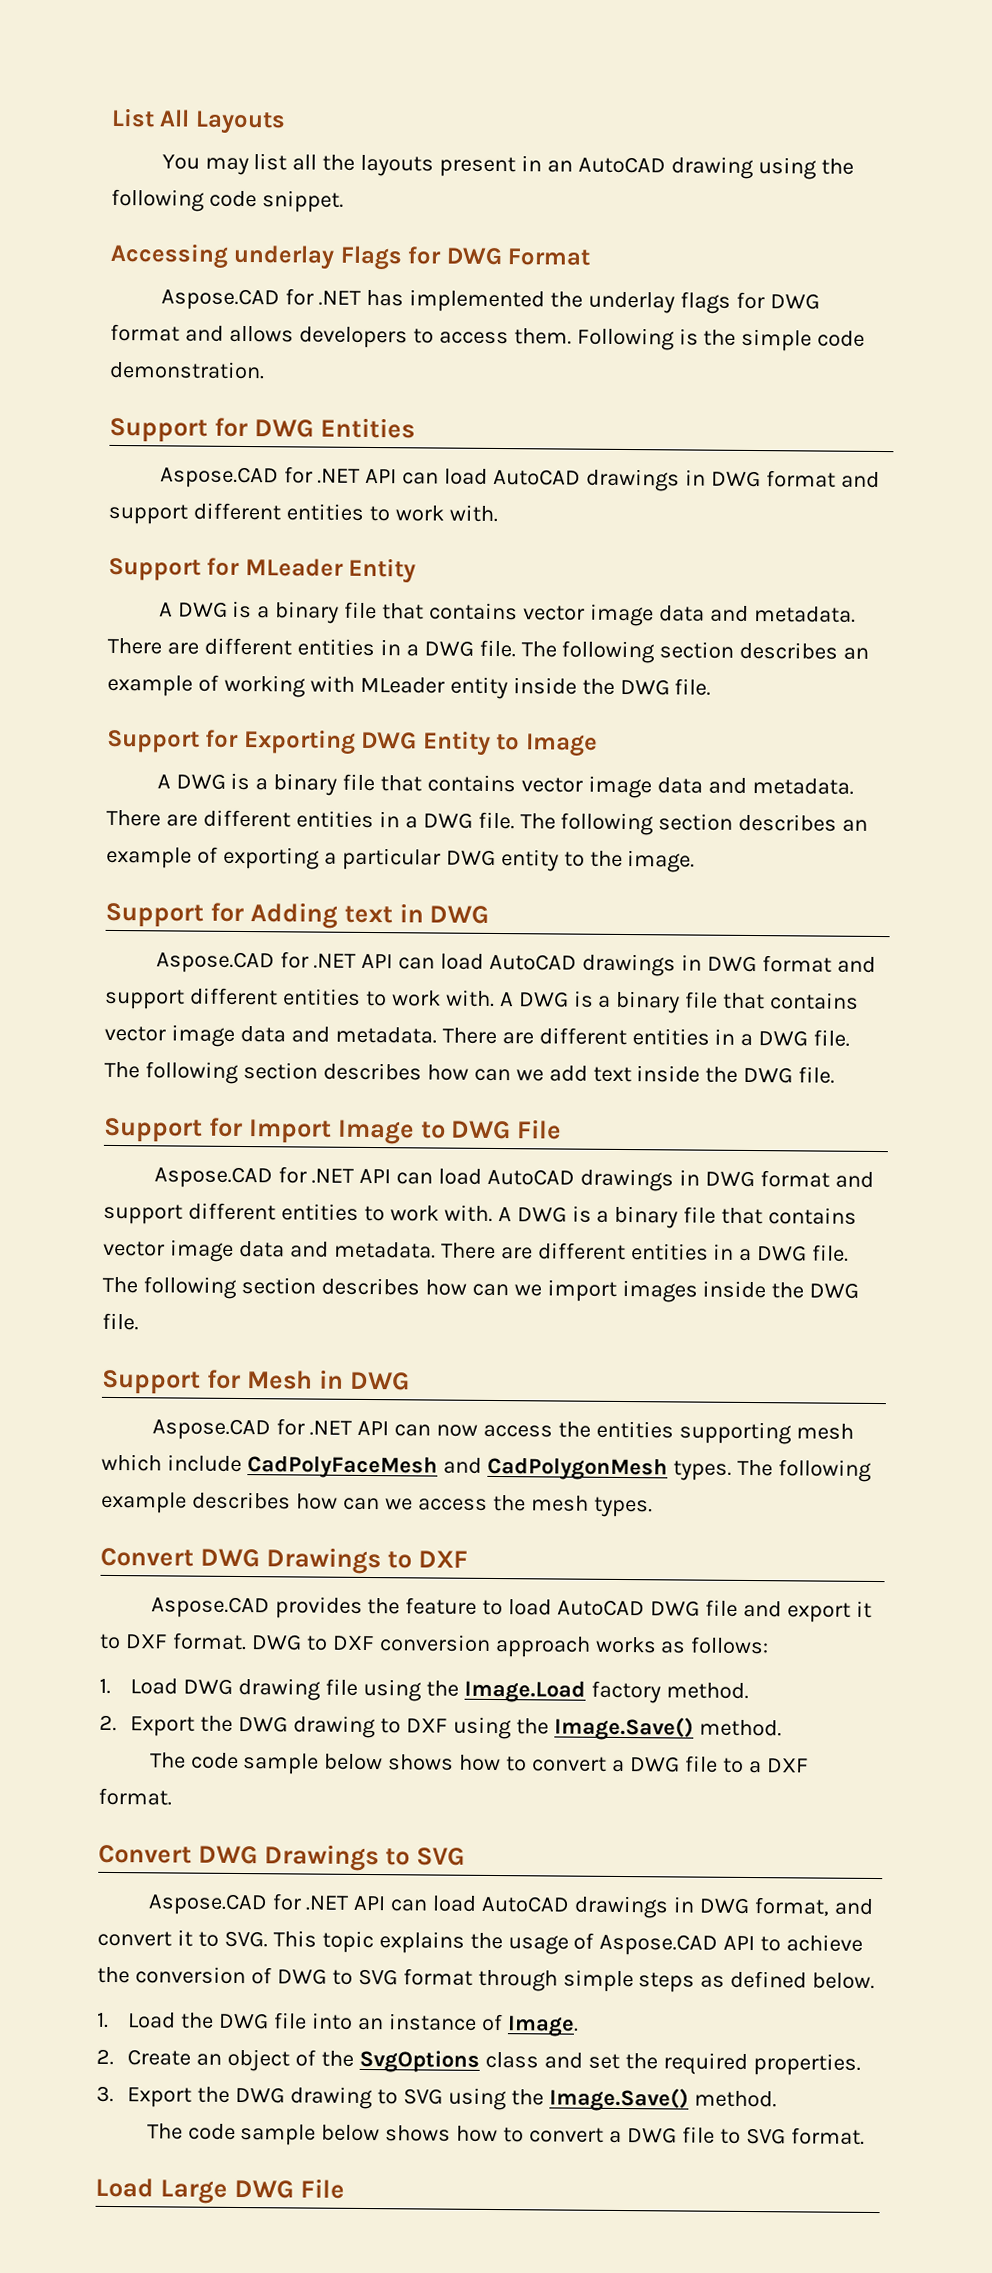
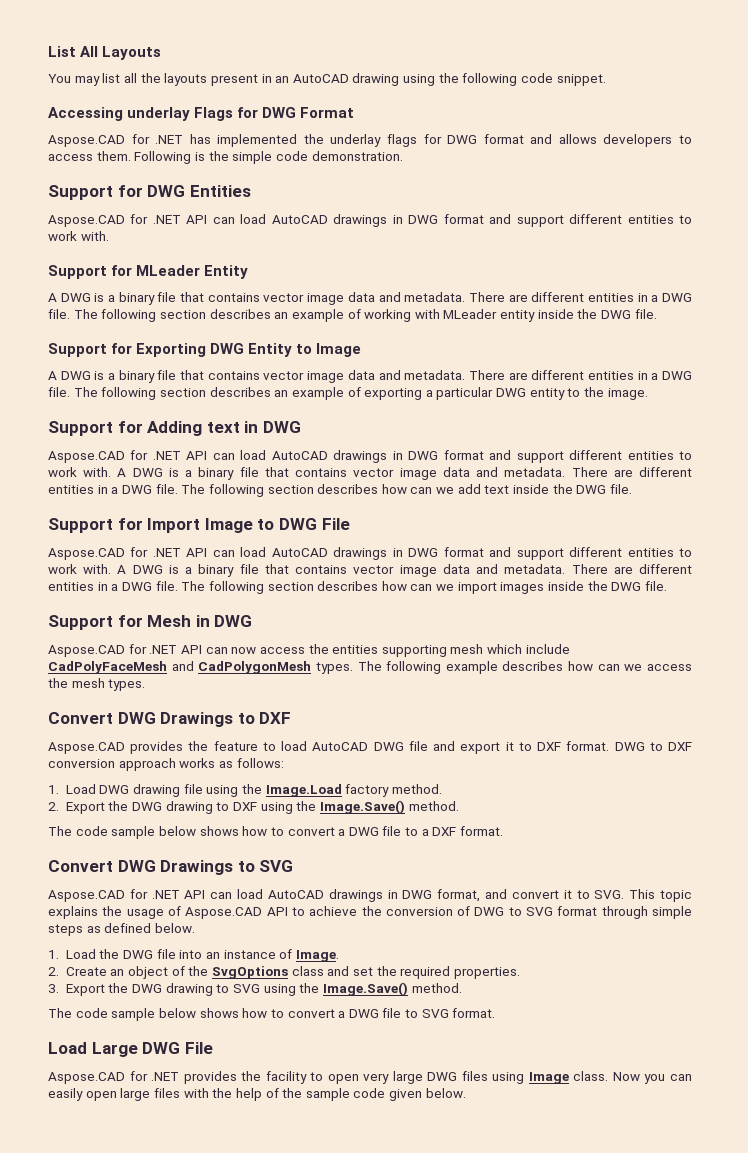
(345, 2188) none -> [48,1071,692,1084] [48,1088,466,1101] // Aspose.CAD for .NET provides the facility to open very large DWG files using Image class. Now you can easily open large files with the help of the sample code given below.

